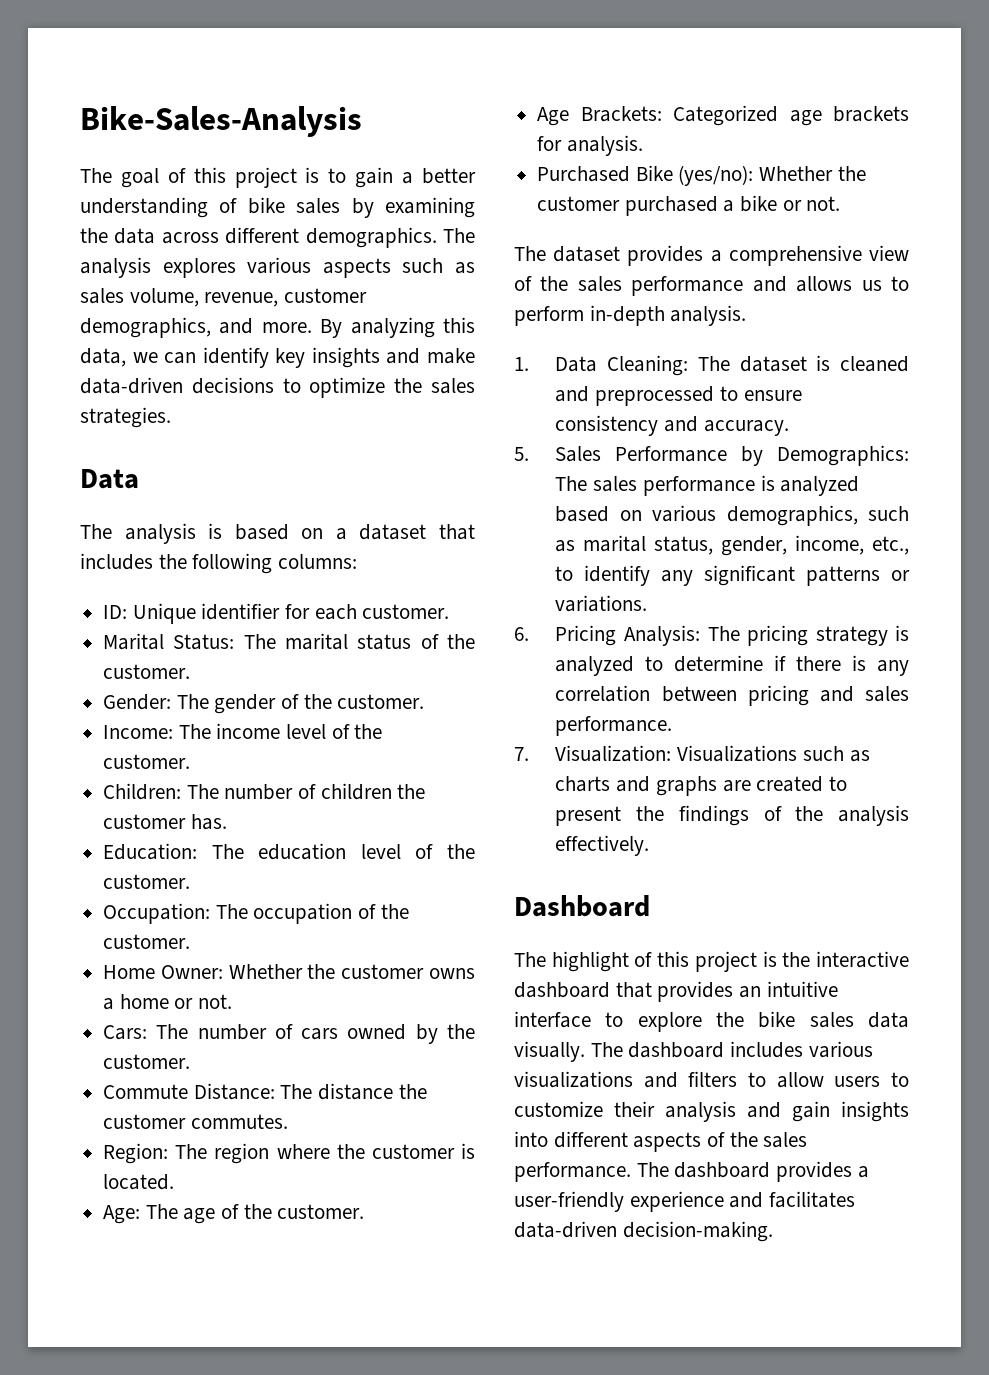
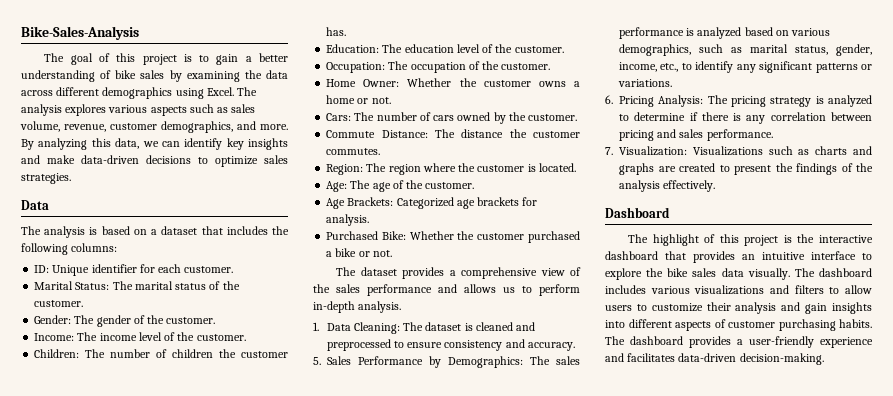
[305,227,437,248] demographics. -> [102,87,234,99] demographics using Excel.
[394,378,423,393] the -> (258, 161) none
[635,165,754,186] Bike (yes/no): -> [381,231,406,240] Bike:
[729,1132,808,1148] [514,1162,631,1182] the sales performance. -> [728,319,872,331] customer purchasing habits.

